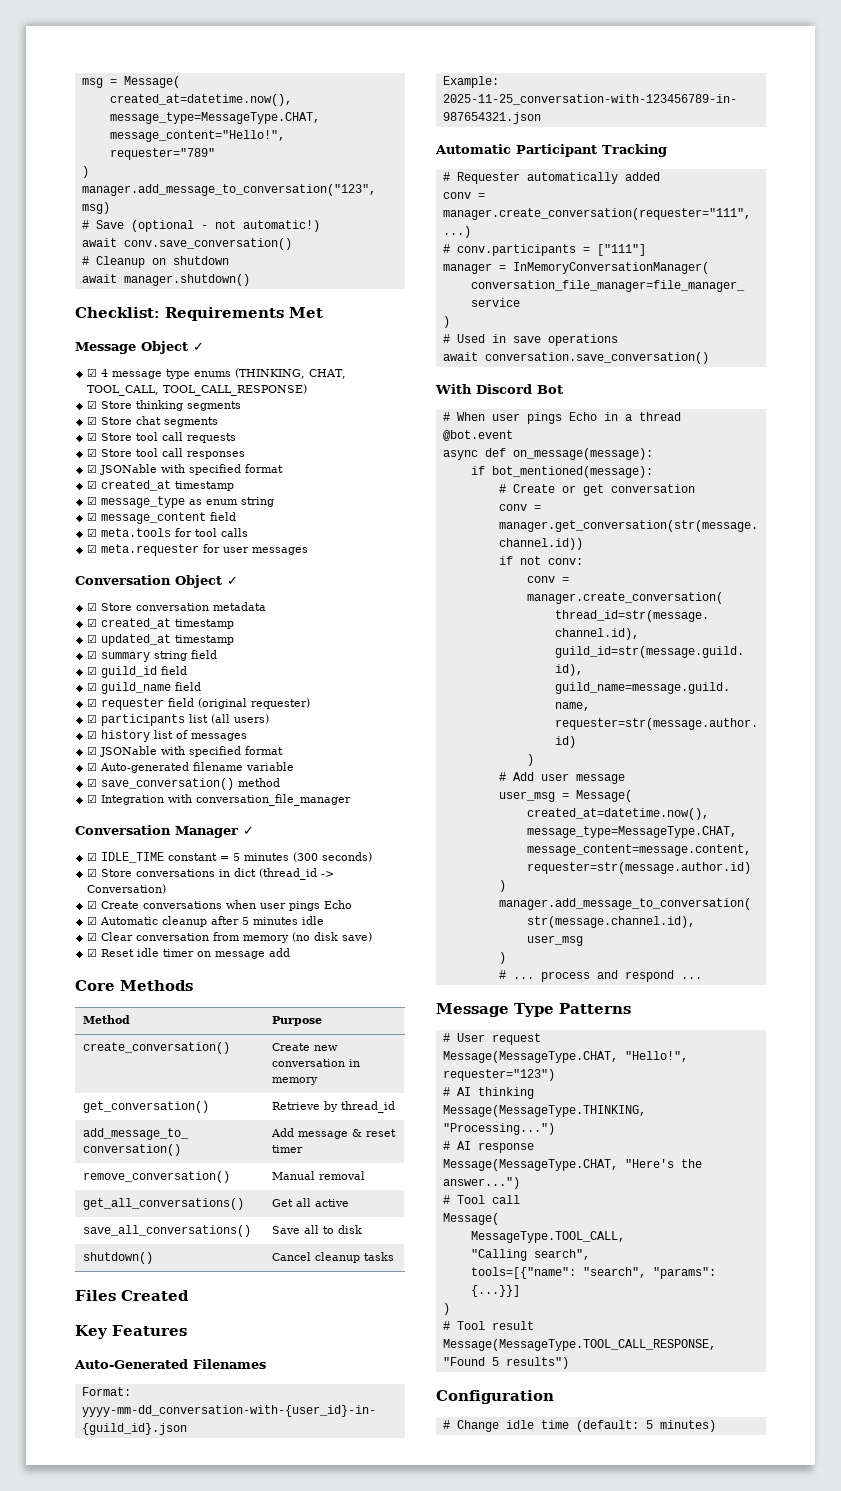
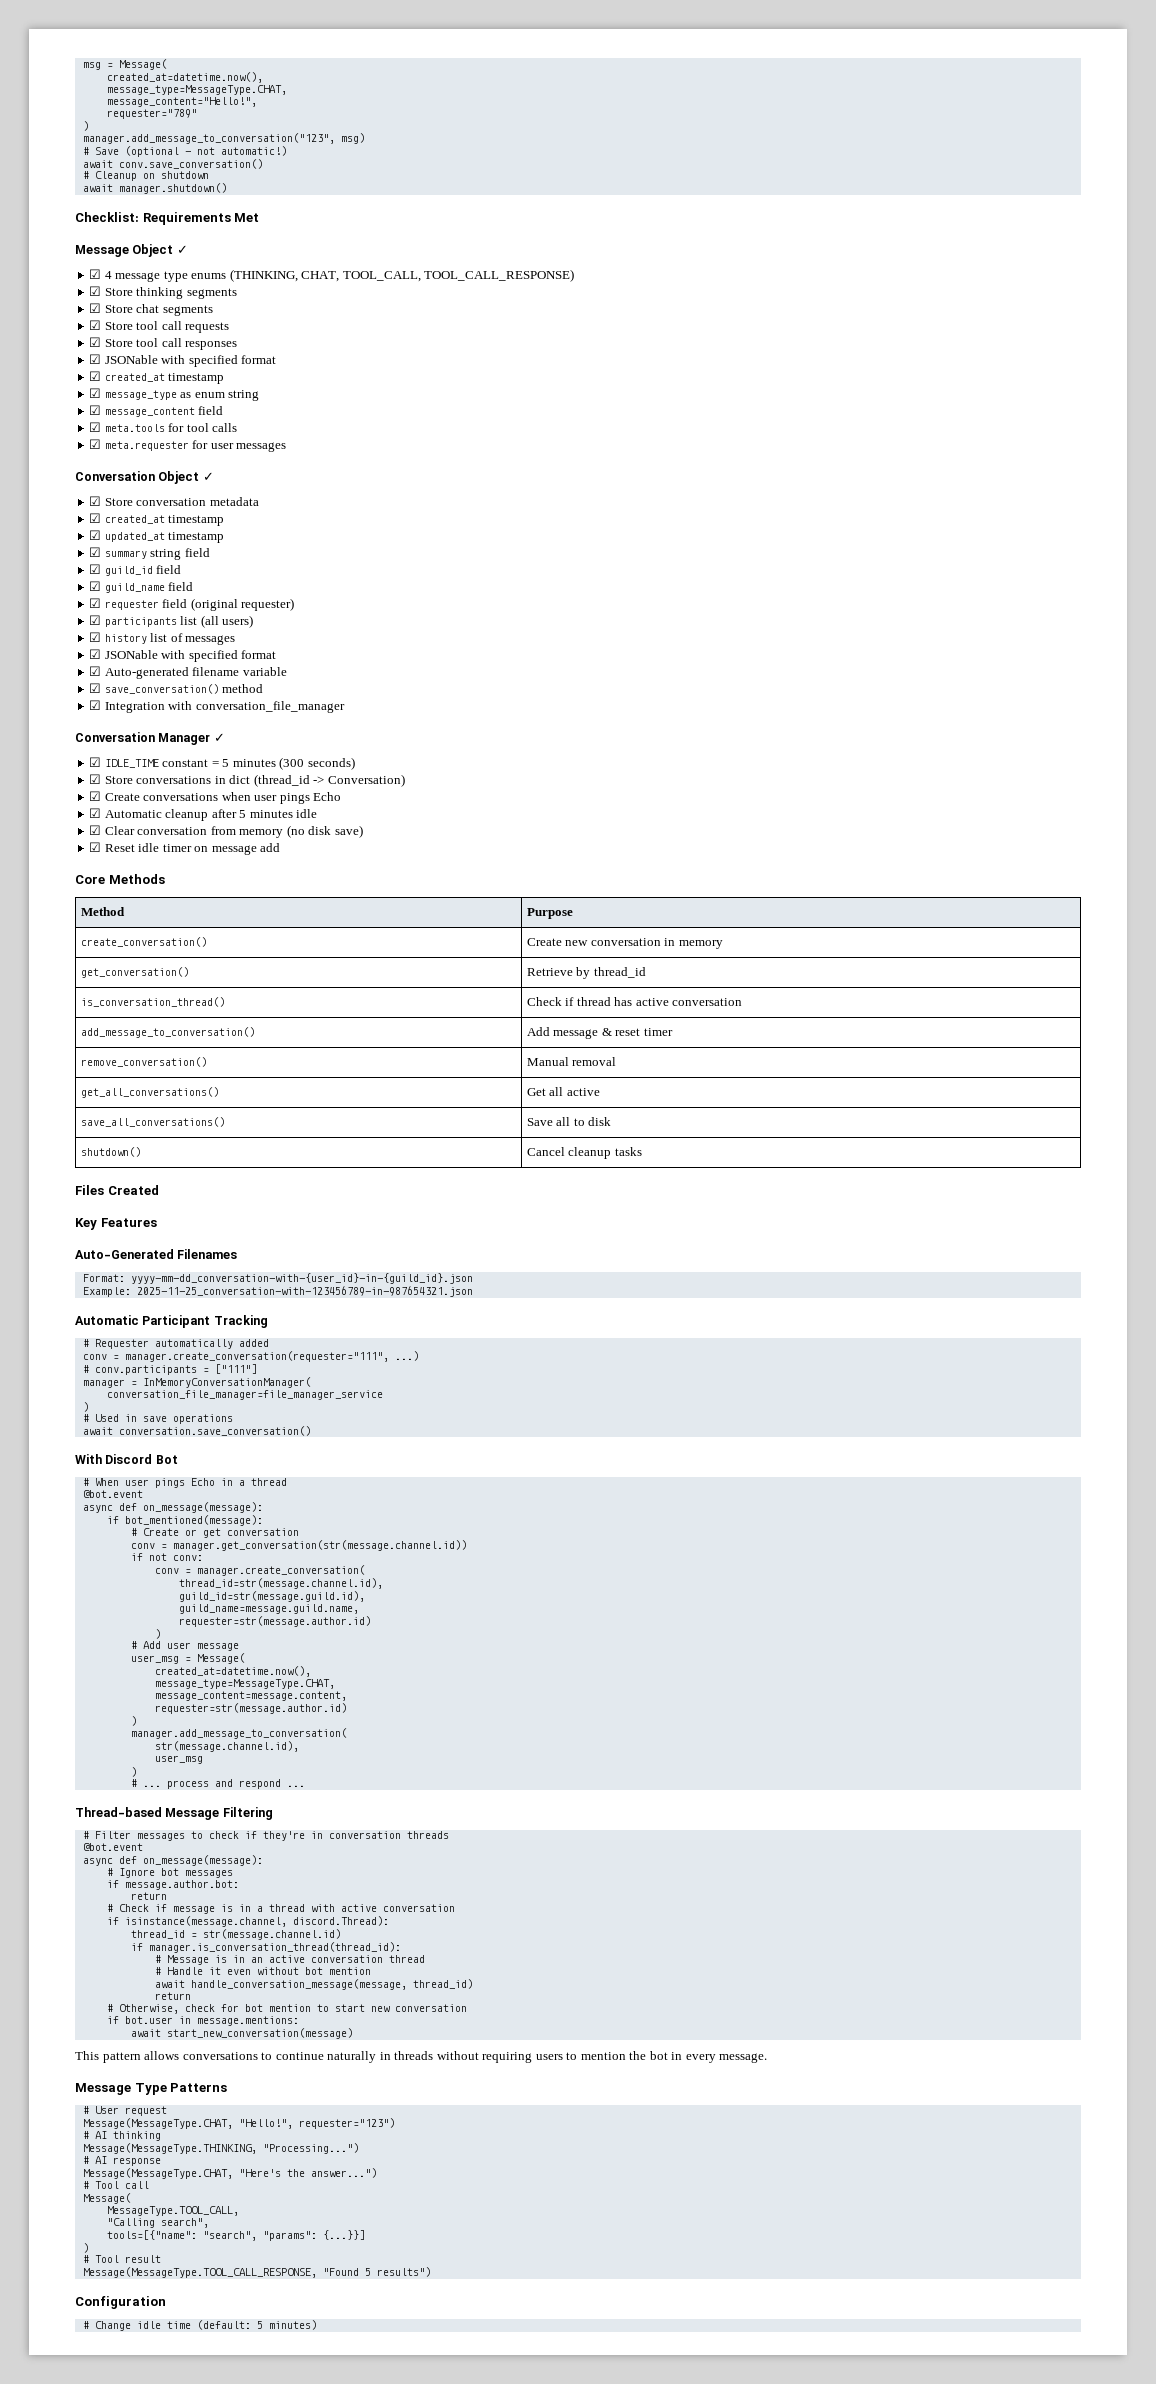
(396, 1107) none -> [80,997,225,1007] [526,997,743,1006] // is_conversation_thread() | Check if thread has active conversation
(702, 978) none -> [75,1807,273,1820] [82,1831,449,1841] [82,1843,143,1851] [82,1855,263,1866] [106,1868,233,1878] [106,1880,239,1890] [130,1892,167,1900] [106,1904,455,1914] [106,1916,389,1927] [130,1929,341,1940] [130,1942,401,1953] [154,1955,425,1965] [154,1967,371,1975] [154,1979,473,1990] [154,1992,191,2000] [106,2004,467,2014] [106,2016,299,2026] [130,2028,353,2039] [75,2051,768,2063] // Thread-based Message Filtering // # Filter messages to check if they're in conversation threads // @bot.event // async def on_message(message): // # Ignore bot messages // if message.author.bot: // return // # Check if message is in a thread with active conversation // if isinstance(message.channel, discord.Thread): // thread_id = str(message.channel.id) // if manager.is_conversation_thread(thread_id): // # Message is in an active conversation thread // # Handle it even without bot mention // await handle_conversation_message(message, thread_id) // return // # Otherwise, check for bot mention to start new conversation // if bot.user in message.mentions: // await start_new_conversation(message) // This pattern allows conversations to continue naturally in threads without requiring users to mention the bot in every message.

